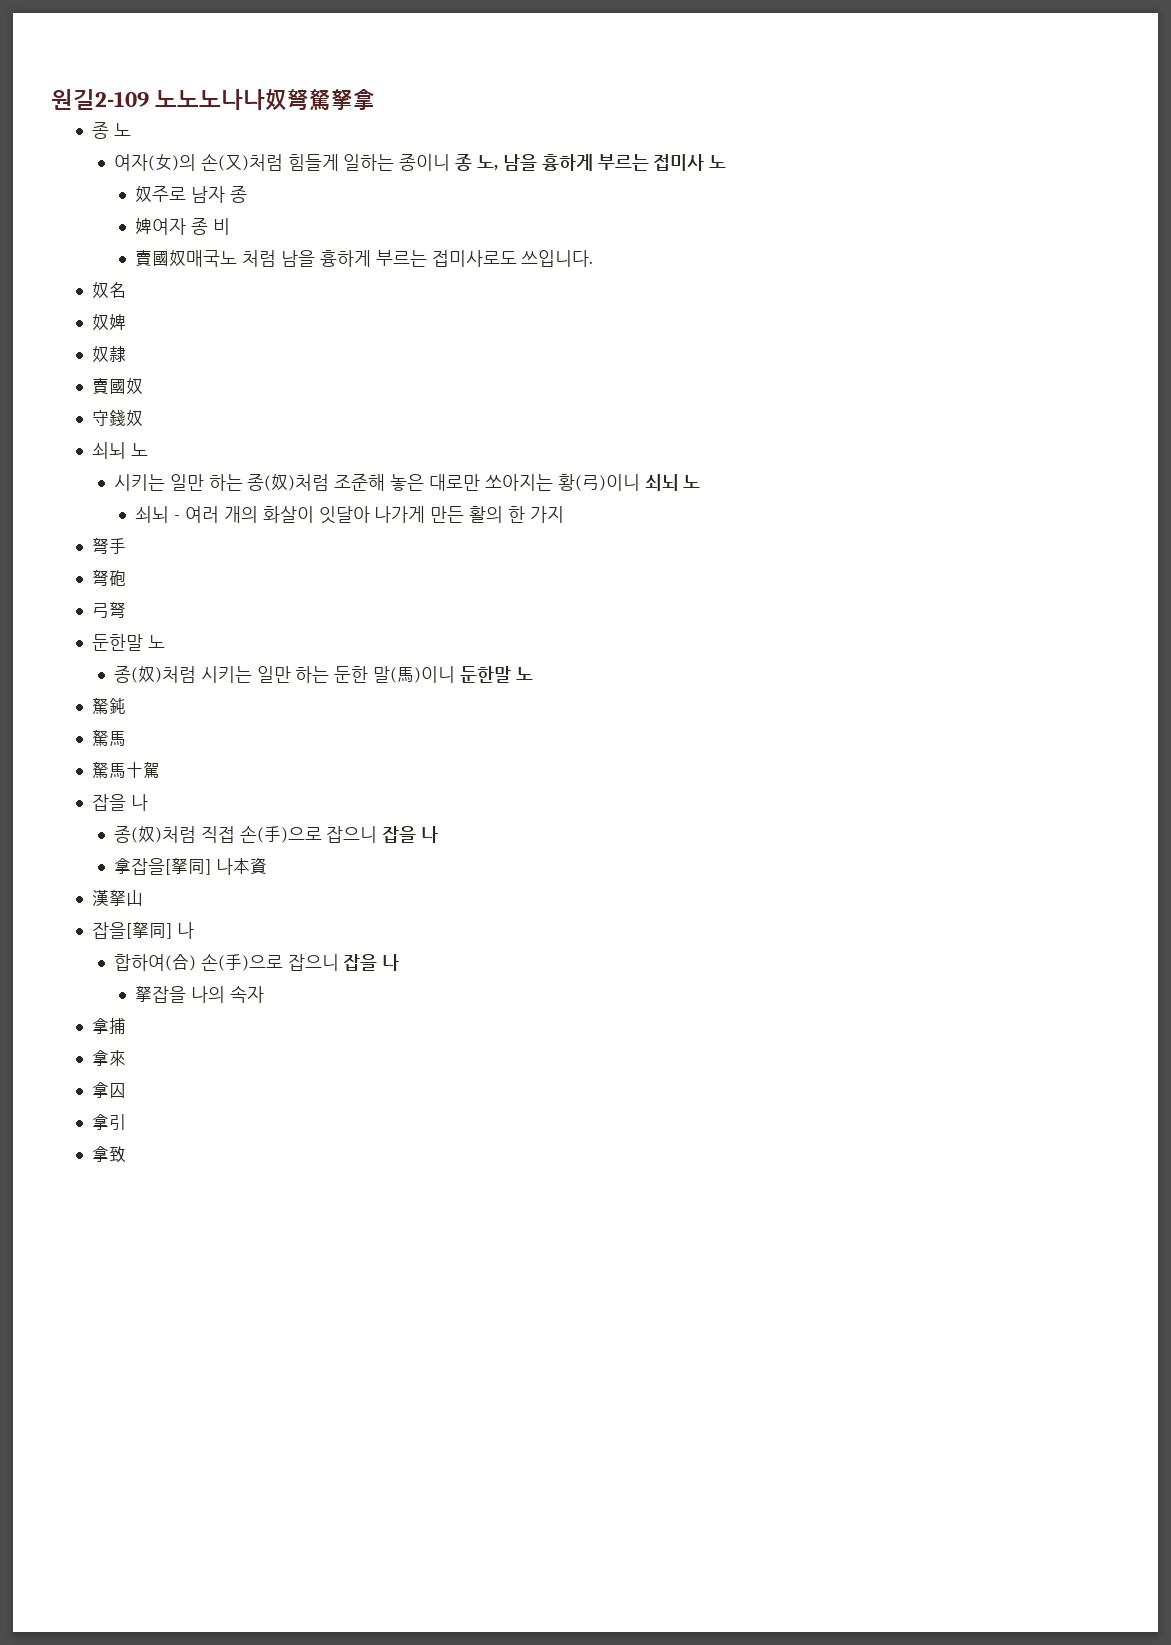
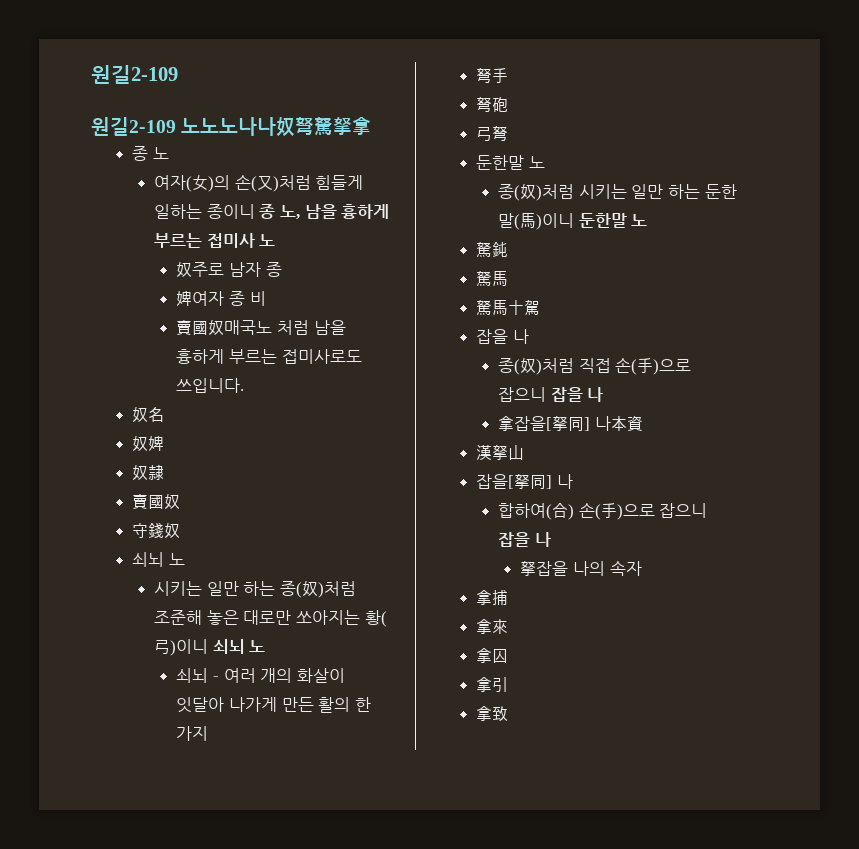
[51,89,149,110] 원길2-109 -> [91,65,178,84] [91,117,176,136] 원길2-109 // 원길2-109

